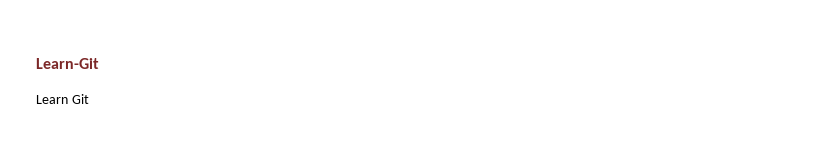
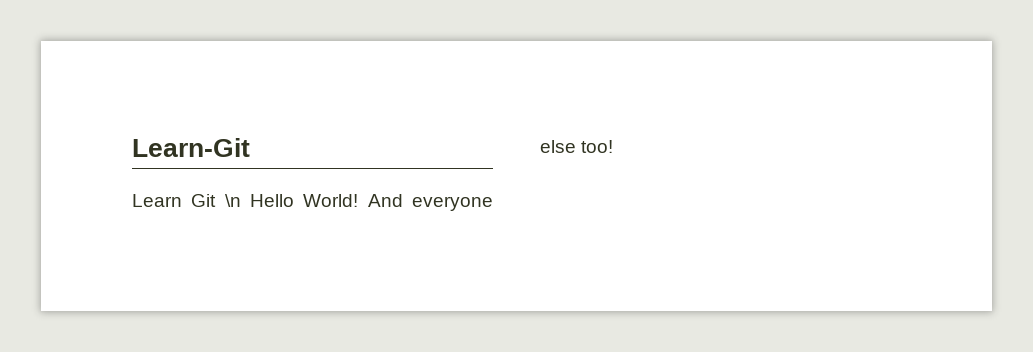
(89, 99) none -> [224,194,493,211] [540,140,614,153] \n Hello World! And everyone else too!

